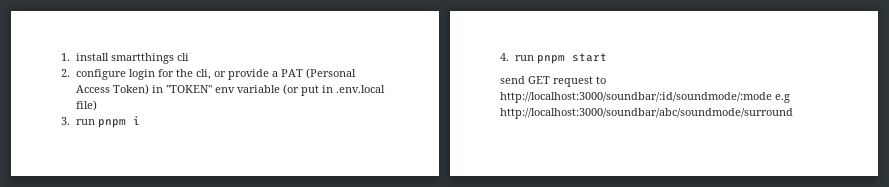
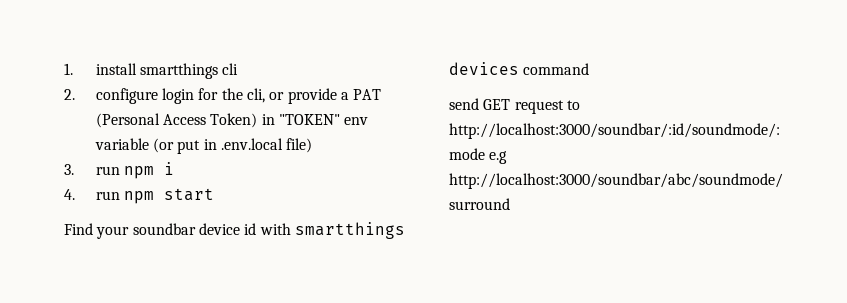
[97,119,126,128] pnpm -> [123,166,154,179] npm
[536,55,565,64] pnpm -> [123,191,154,204] npm
(607, 57) none -> [64,222,405,239] [449,62,590,75] // Find your soundbar device id with smartthings devices command

